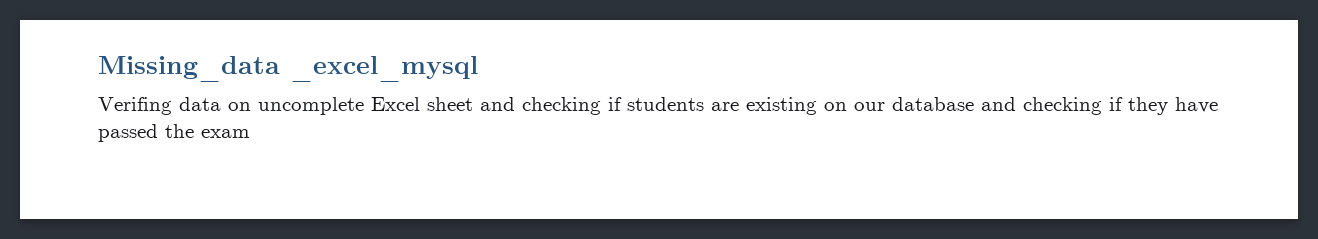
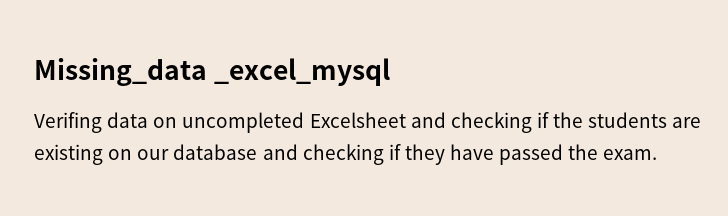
[258,97,622,115] uncomplete Excel sheet and checking if -> [182,112,584,133] uncompleted Excelsheet and checking if the
[201,129,250,138] exam -> [603,149,658,160] exam.

